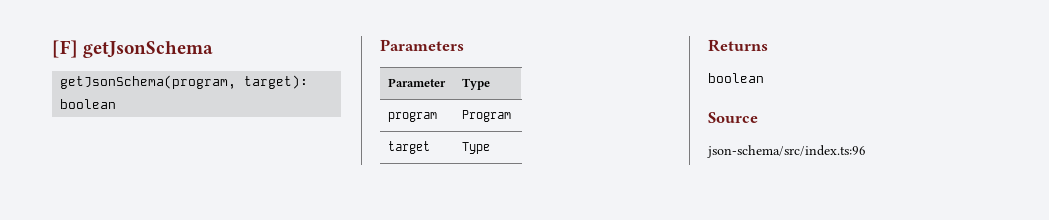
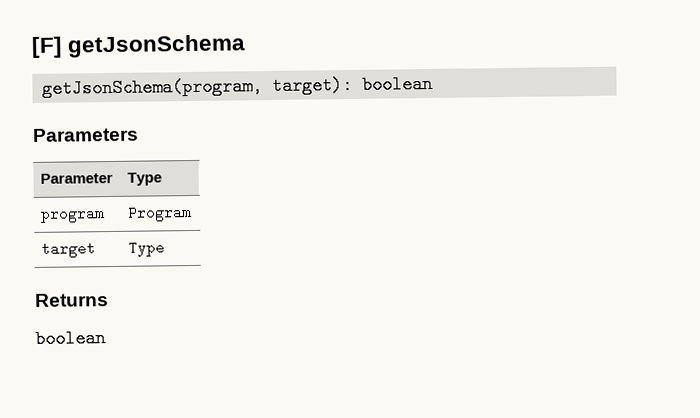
[708,112,758,123] [707,145,866,158] // Source // json-schema/src/index.ts:96 -> (106, 338) none

